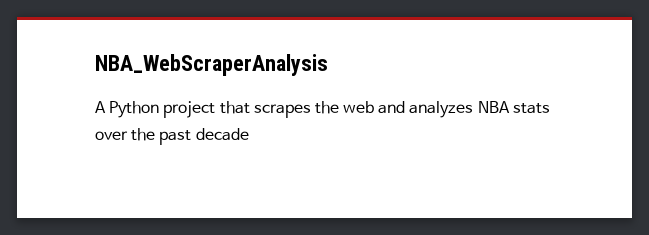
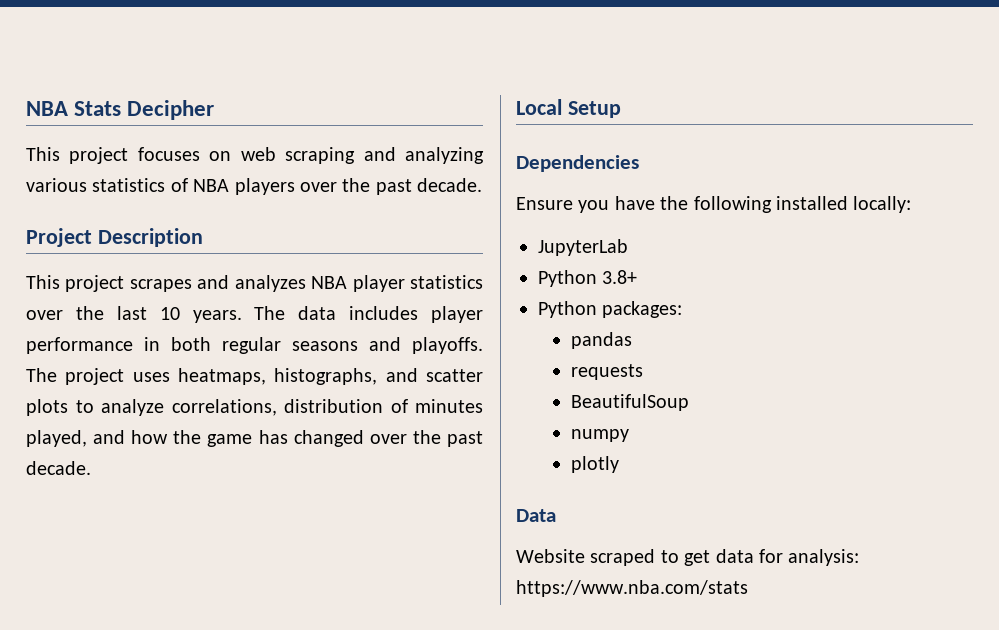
[95,54,328,76] [95,101,550,118] [95,128,249,145] NBA_WebScraperAnalysis // A Python project that scrapes the web and analyzes NBA stats over the past decade -> [26,100,215,120] [26,147,484,164] [26,178,483,195] [26,228,203,247] [26,275,483,292] [26,306,483,323] [26,337,483,354] [26,368,483,385] [26,399,483,416] [26,430,483,447] [26,461,91,475] [516,99,621,118] [516,155,639,172] [516,196,912,213] [538,239,628,256] [538,270,638,287] [538,301,683,318] [570,332,632,349] [570,364,643,380] [570,394,689,411] [570,429,629,442] [570,456,619,473] [516,509,556,522] [516,549,860,566] [516,580,748,597] NBA Stats Decipher // This project focuses on web scraping and analyzing various statistics of NBA players over the past decade. // Project Description // This project scrapes and analyzes NBA player statistics over the last 10 years. The data includes player performance in both regular seasons and playoffs. The project uses heatmaps, histographs, and scatter plots to analyze correlations, distribution of minutes played, and how the game has changed over the past decade. // Local Setup // Dependencies // Ensure you have the following installed locally: // JupyterLab // Python 3.8+ // Python packages: // pandas // requests // BeautifulSoup // numpy // plotly // Data // Website scraped to get data for analysis: https://www.nba.com/stats

